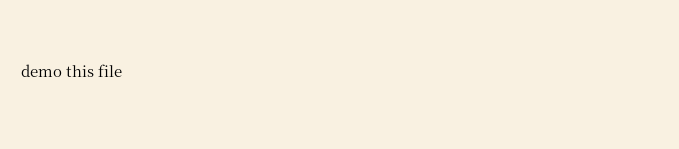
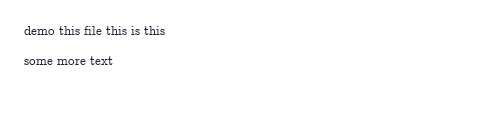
(123, 70) none -> [106,26,165,35] [24,56,113,65] this is this // some more text

